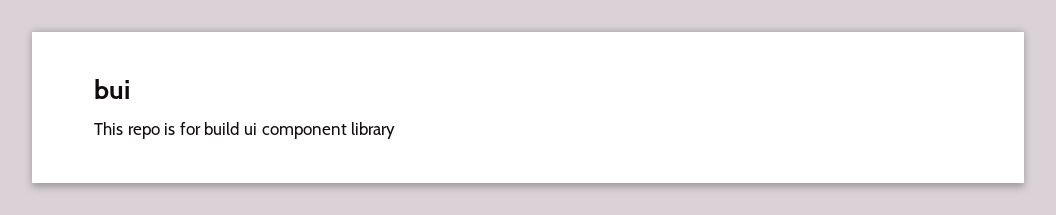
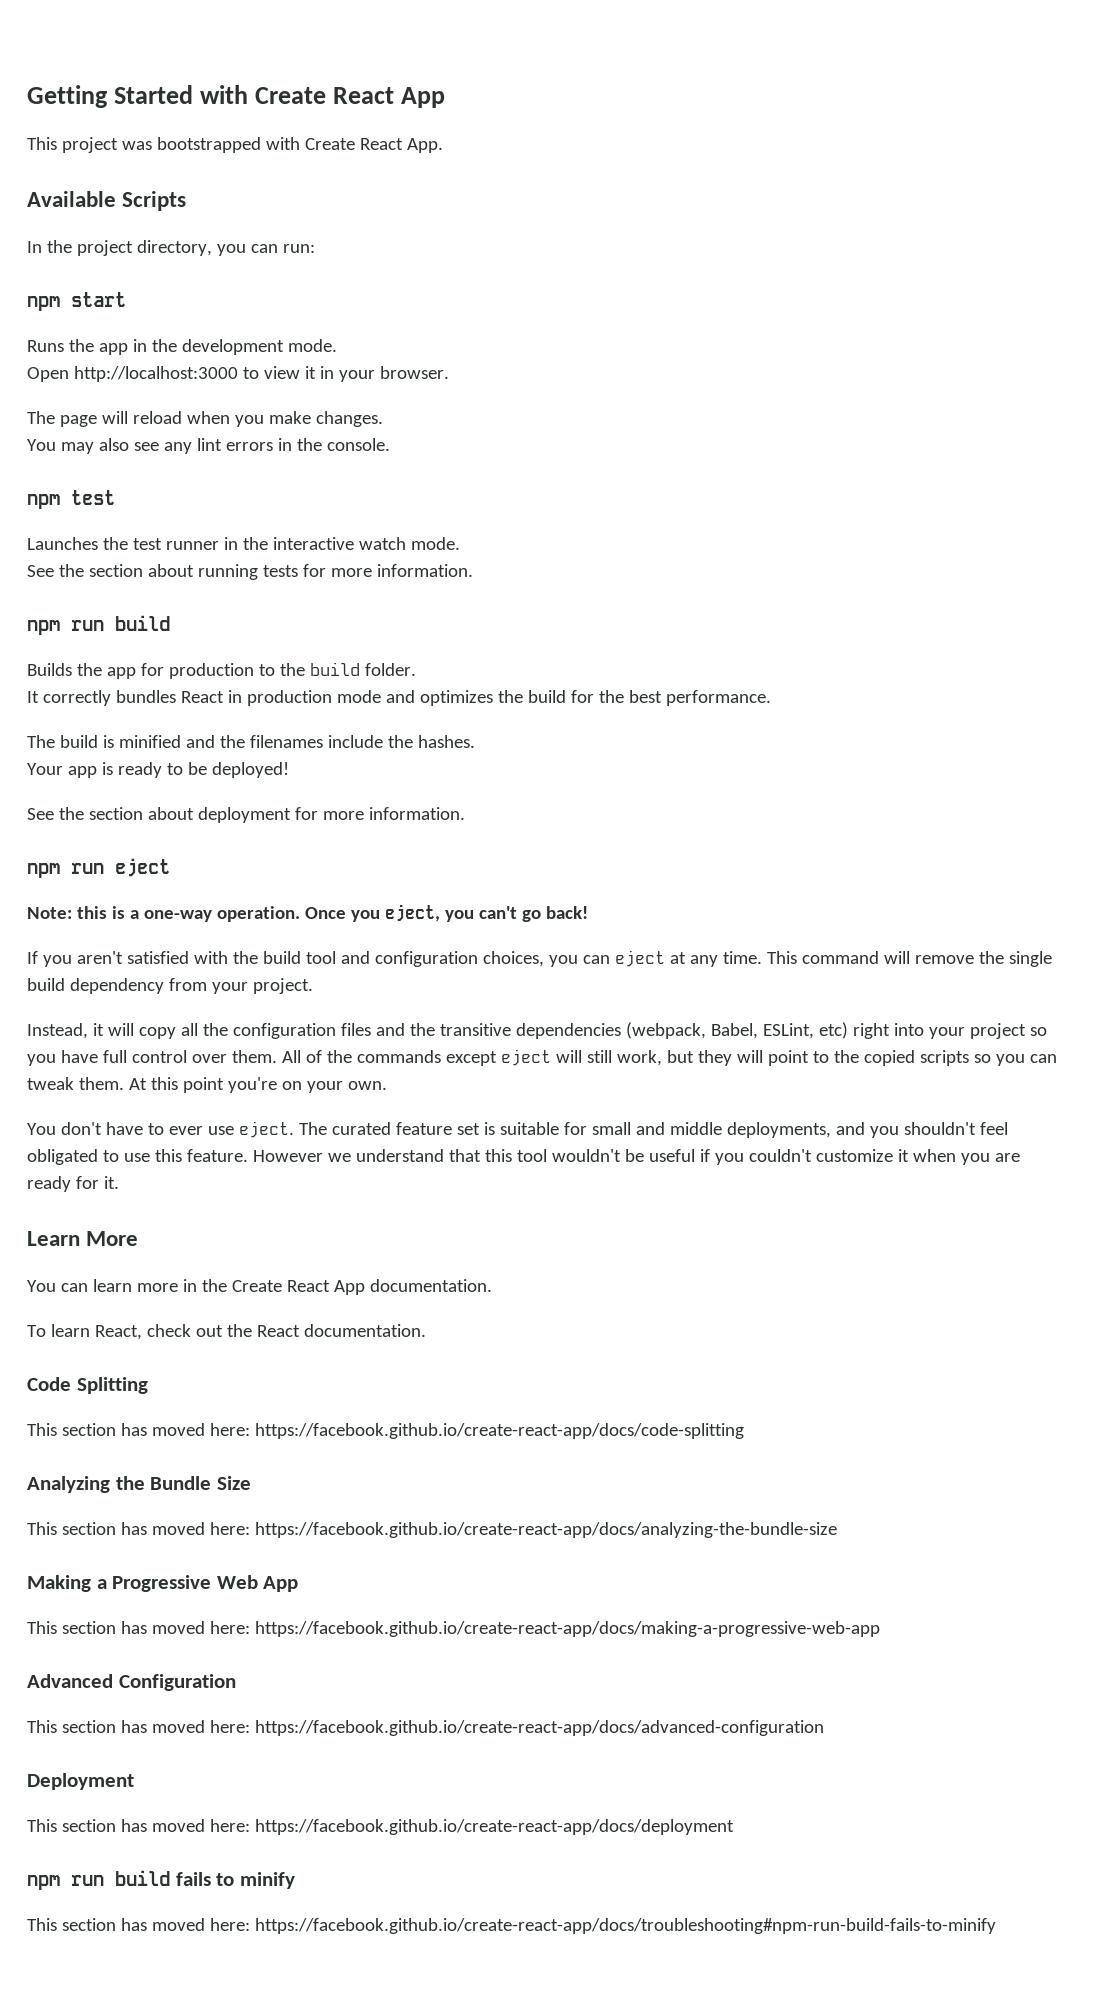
[94,79,130,99] [94,122,396,139] bui // This repo is for build ui component library -> [27,85,446,108] [27,137,443,153] [27,191,187,211] [27,240,315,256] [27,292,126,311] [27,339,337,355] [27,366,449,382] [27,411,383,427] [27,438,390,454] [27,490,115,509] [27,537,460,550] [27,564,473,580] [27,615,170,635] [27,662,416,679] [27,690,771,706] [27,735,475,748] [27,762,289,778] [27,807,465,823] [27,858,170,878] [27,904,588,922] [27,950,1052,967] [27,978,313,994] [27,1022,1047,1039] [27,1049,1057,1066] [27,1077,387,1093] [27,1121,1008,1138] [27,1149,1020,1165] [27,1176,119,1192] [27,1231,139,1246] [27,1279,492,1295] [27,1324,426,1340] [27,1377,148,1394] [27,1423,744,1439] [27,1476,251,1493] [27,1522,837,1538] [27,1575,299,1592] [27,1621,880,1637] [27,1674,236,1691] [27,1720,824,1736] [27,1773,134,1790] [27,1819,734,1835] [27,1870,295,1890] [27,1918,996,1934] Getting Started with Create React App // This project was bootstrapped with Create React App. // Available Scripts // In the project directory, you can run: // npm start // Runs the app in the development mode. // Open http://localhost:3000 to view it in your browser. // The page will reload when you make changes. // You may also see any lint errors in the console. // npm test // Launches the test runner in the interactive watch mode. // See the section about running tests for more information. // npm run build // Builds the app for production to the build folder. // It correctly bundles React in production mode and optimizes the build for the best performance. // The build is minified and the filenames include the hashes. // Your app is ready to be deployed! // See the section about deployment for more information. // npm run eject // Note: this is a one-way operation. Once you eject, you can't go back! // If you aren't satisfied with the build tool and configuration choices, you can eject at any time. This command will remove the single build dependency from your project. // Instead, it will copy all the configuration files and the transitive dependencies (webpack, Babel, ESLint, etc) right into your project so you have full control over them. All of the commands except eject will still work, but they will point to the copied scripts so you can tweak them. At this point you're on your own. // You don't have to ever use eject. The curated feature set is suitable for small and middle deployments, and you shouldn't feel obligated to use this feature. However we understand that this tool wouldn't be useful if you couldn't customize it when you are ready for it. // Learn More // You can learn more in the Create React App documentation. // To learn React, check out the React documentation. // Code Splitting // This section has moved here: https://facebook.github.io/create-react-app/docs/code-splitting // Analyzing the Bundle Size // This section has moved here: https://facebook.github.io/create-react-app/docs/analyzing-the-bundle-size // Making a Progressive Web App // This section has moved here: https://facebook.github.io/create-react-app/docs/making-a-progressive-web-app // Advanced Configuration // This section has moved here: https://facebook.github.io/create-react-app/docs/advanced-configuration // Deployment // This section has moved here: https://facebook.github.io/create-react-app/docs/deployment // npm run build fails to minify // This section has moved here: https://facebook.github.io/create-react-app/docs/troubleshooting#npm-run-build-fails-to-minify

